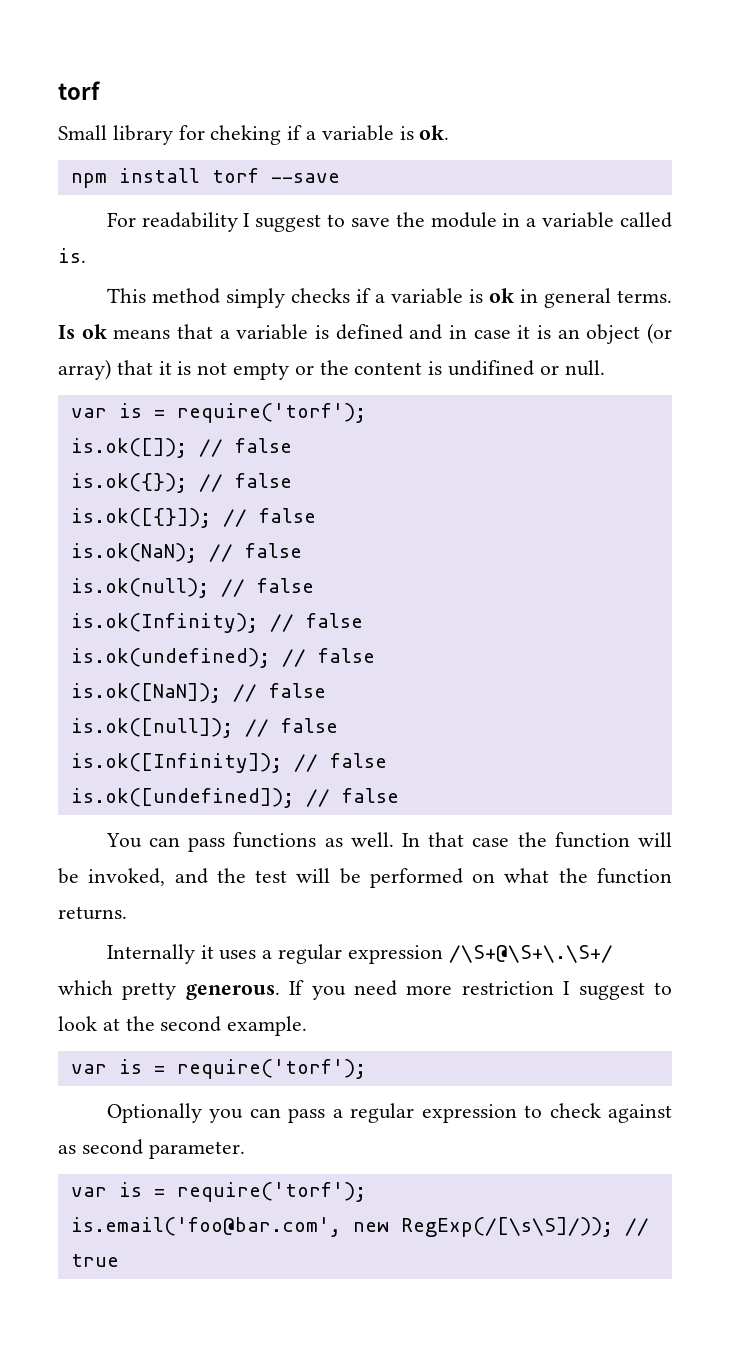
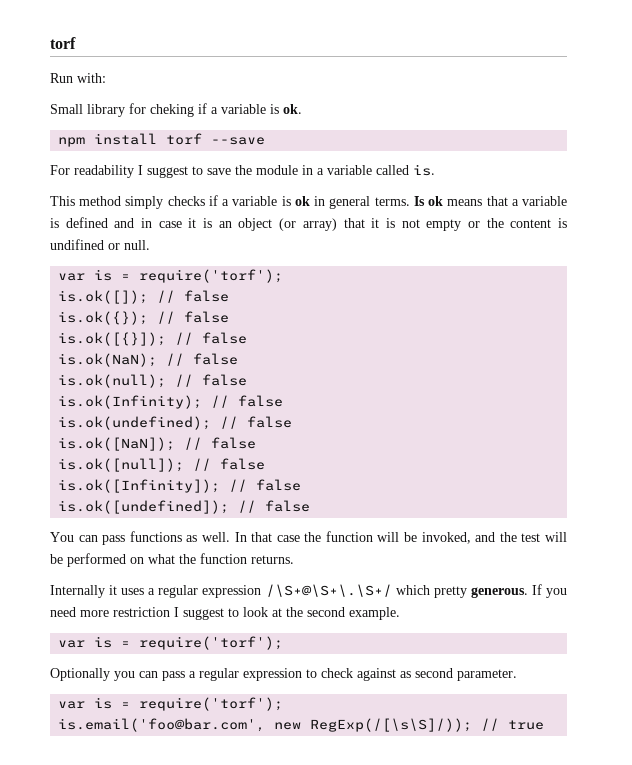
[58,81,100,100] torf -> [50,37,76,49] [50,73,106,83] torf // Run with:

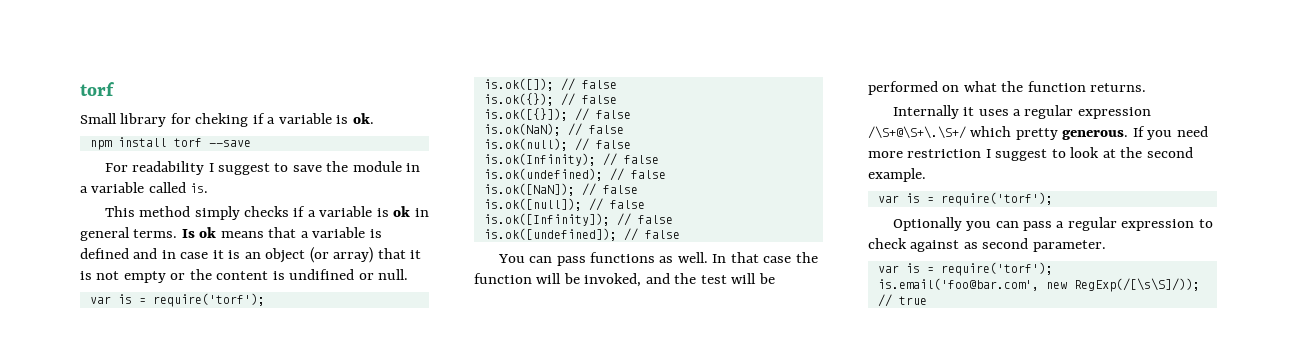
[50,37,76,49] [50,73,106,83] torf // Run with: -> [80,82,115,96] torf

